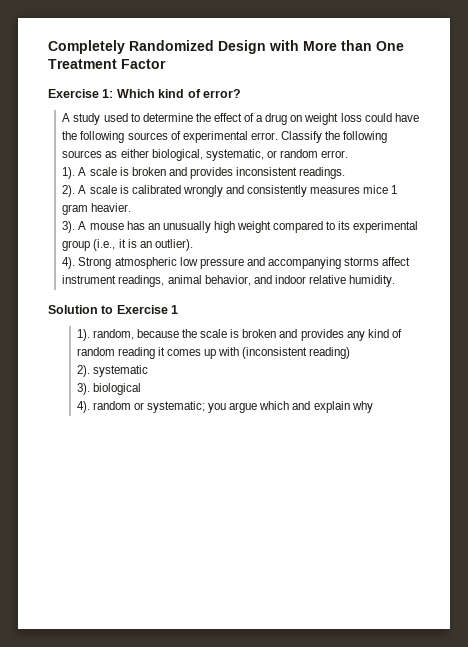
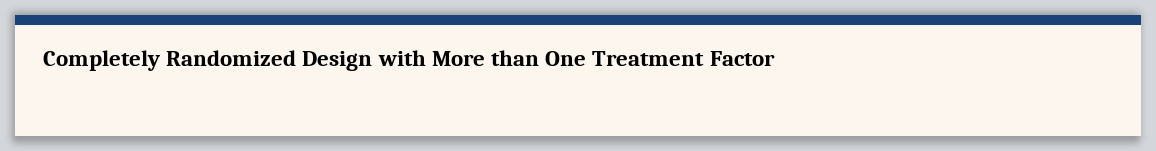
[48,89,241,98] [62,113,419,125] [62,131,388,143] [62,149,349,161] [62,167,346,179] [62,185,398,197] [62,203,132,215] [62,221,419,233] [62,239,193,251] [62,257,411,269] [62,275,396,287] [48,305,179,314] [76,329,402,341] [76,347,351,359] [76,365,148,377] [76,383,141,395] [76,401,373,413] // Exercise 1: Which kind of error? // A study used to determine the effect of a drug on weight loss could have the following sources of experimental error. Classify the following sources as either biological, systematic, or random error. // 1). A scale is broken and provides inconsistent readings. // 2). A scale is calibrated wrongly and consistently measures mice 1 gram heavier. // 3). A mouse has an unusually high weight compared to its experimental group (i.e., it is an outlier). // 4). Strong atmospheric low pressure and accompanying storms affect instrument readings, animal behavior, and indoor relative humidity. // Solution to Exercise 1 // 1). random, because the scale is broken and provides any kind of random reading it comes up with (inconsistent reading) // 2). systematic // 3). biological // 4). random or systematic; you argue which and explain why -> (775, 58) none

